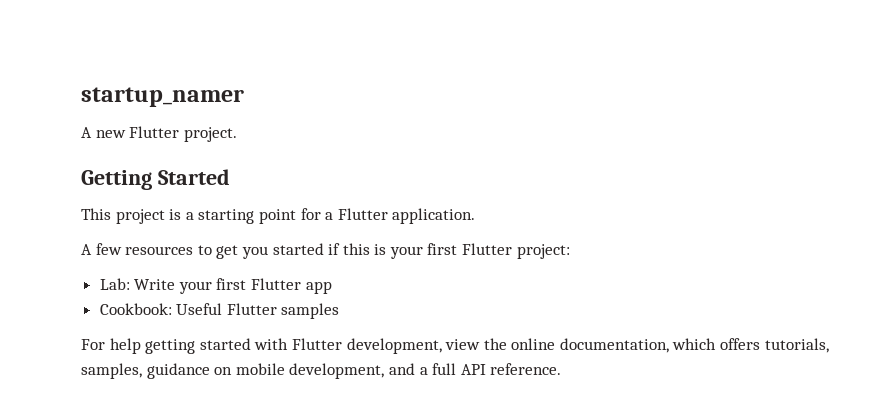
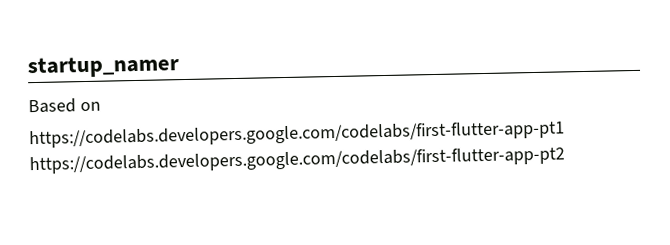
[81,126,237,142] [81,169,230,190] [81,208,476,224] [81,243,570,259] [99,278,332,294] [99,303,340,319] [81,338,829,354] [81,363,562,379] A new Flutter project. // Getting Started // This project is a starting point for a Flutter application. // A few resources to get you started if this is your first Flutter project: // Lab: Write your first Flutter app // Cookbook: Useful Flutter samples // For help getting started with Flutter development, view the online documentation, which offers tutorials, samples, guidance on mobile development, and a full API reference. -> [28,98,101,114] [29,120,565,149] [29,146,565,175] Based on // https://codelabs.developers.google.com/codelabs/first-flutter-app-pt1 https://codelabs.developers.google.com/codelabs/first-flutter-app-pt2

